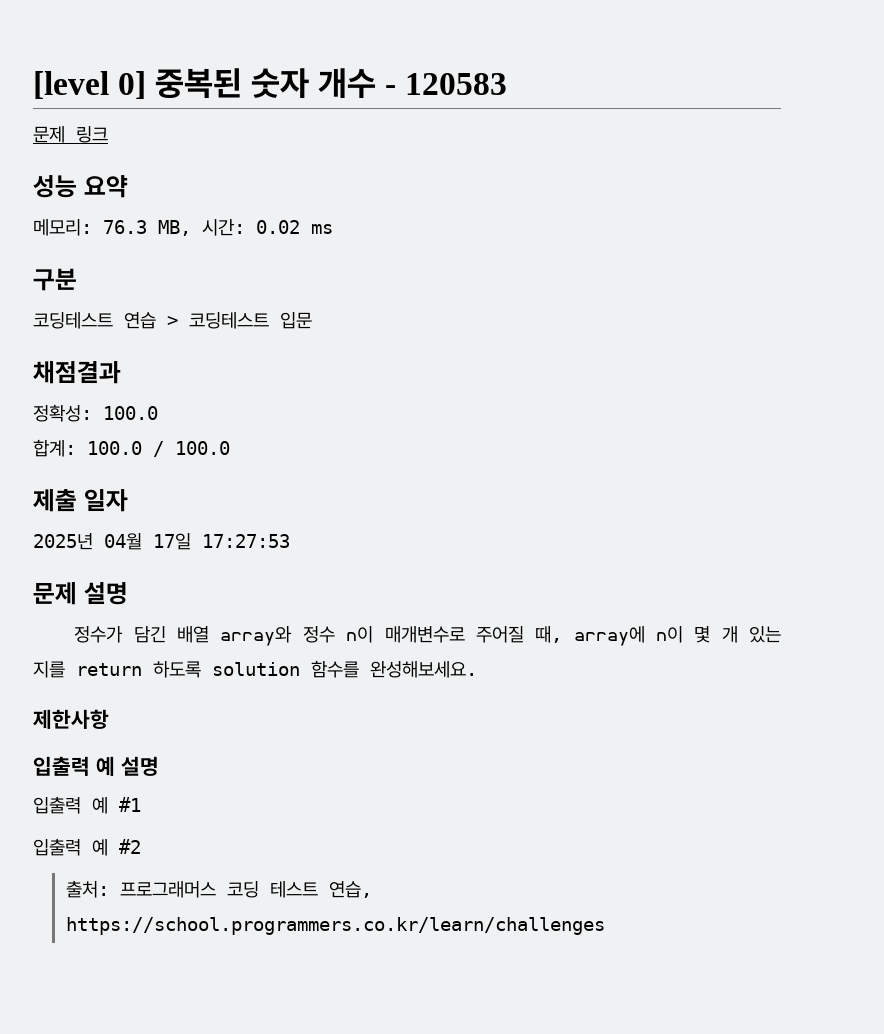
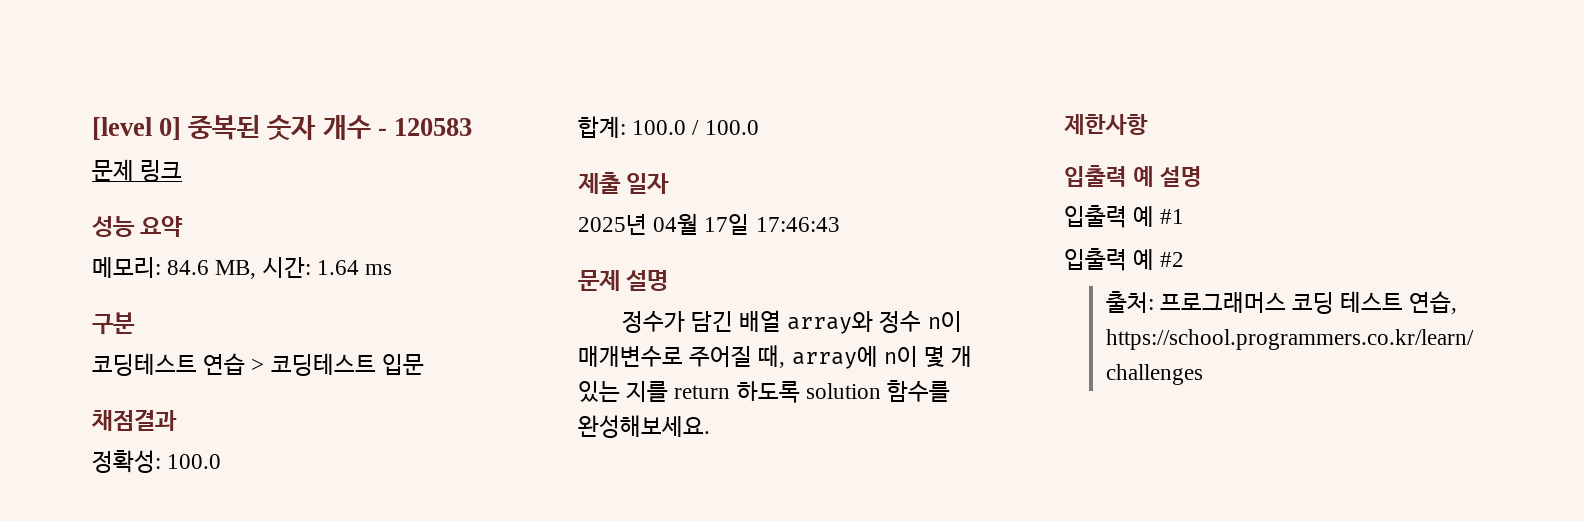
[103,220,147,234] 76.3 -> [167,260,210,275] 84.6
[256,220,300,234] 0.02 -> [316,260,359,275] 1.64
[202,534,290,548] 17:27:53 -> [755,217,840,232] 17:46:43

